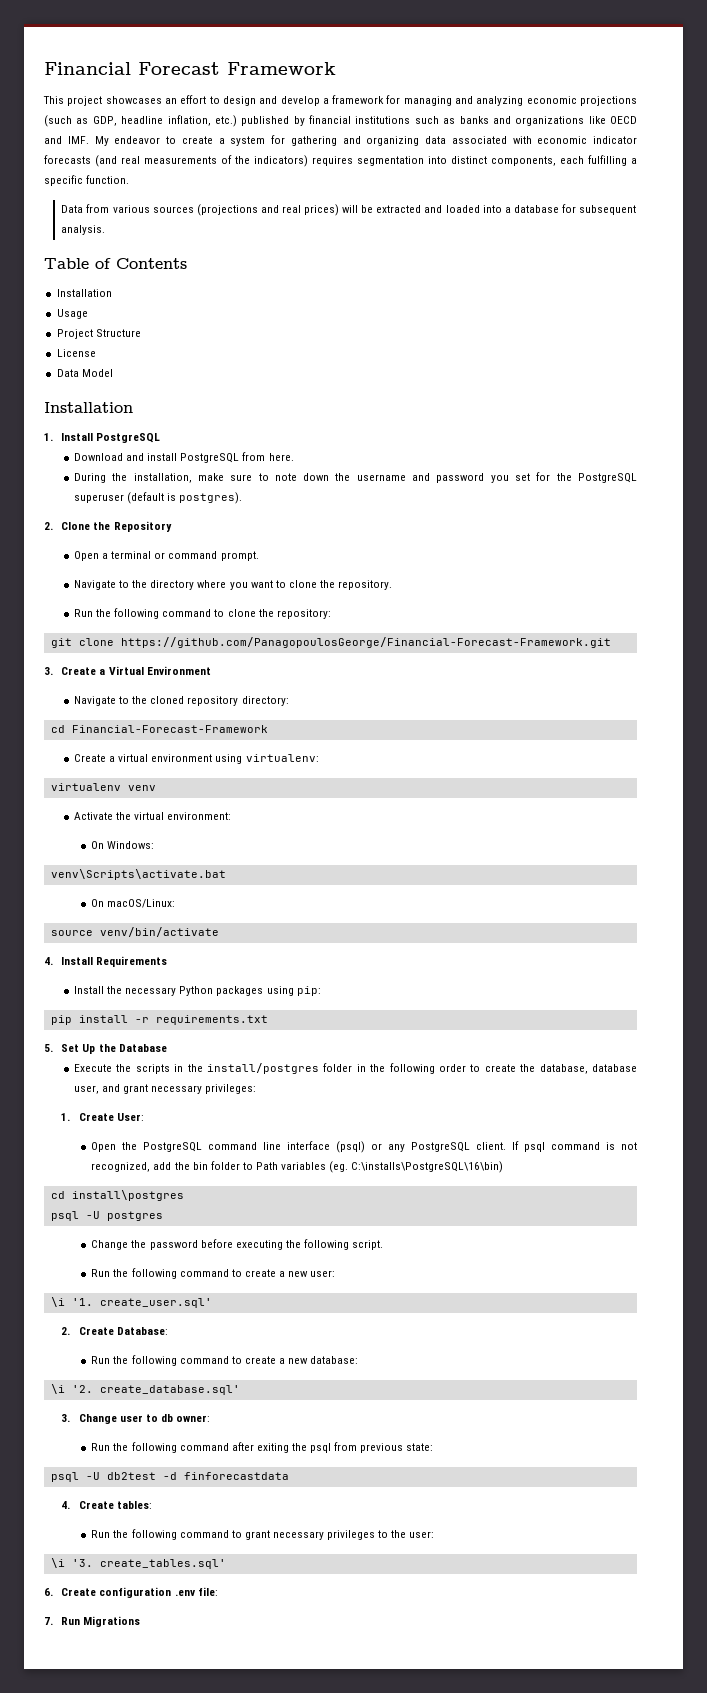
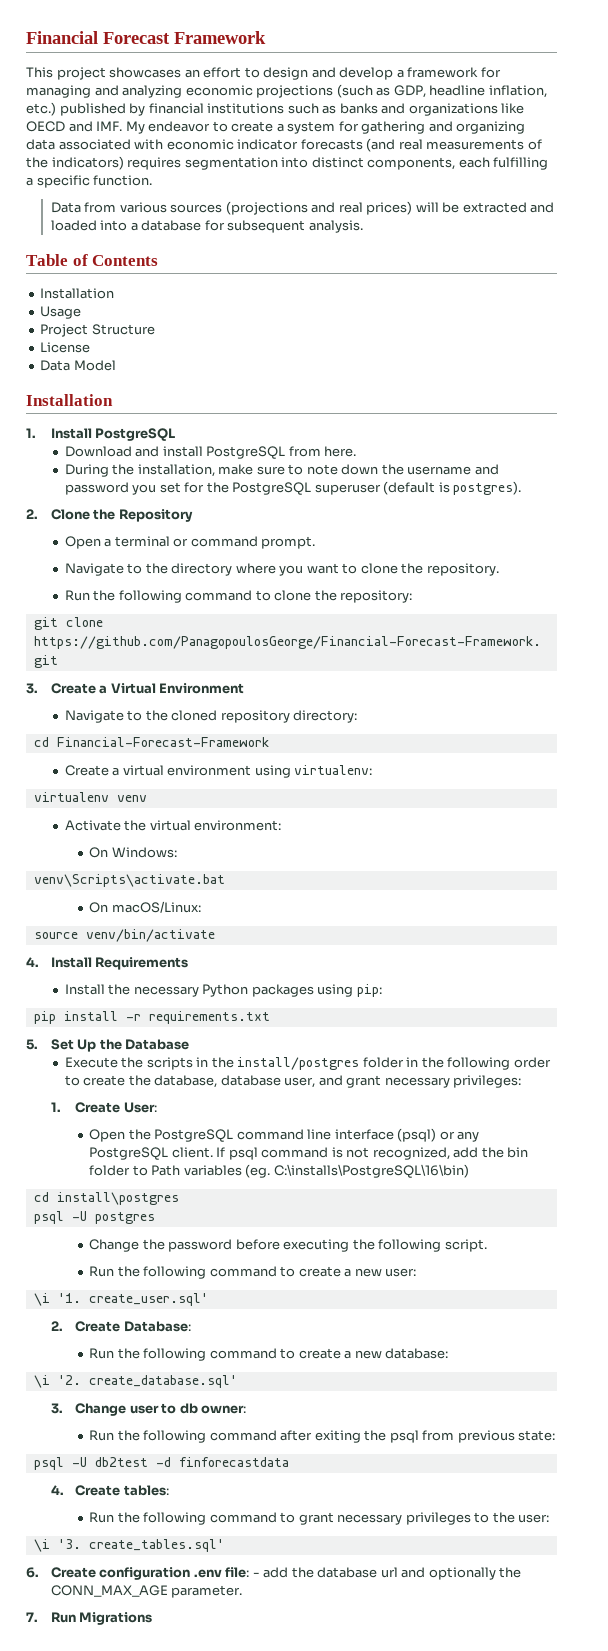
(218, 1591) none -> [252,1567,522,1580] [50,1585,243,1598] - add the database url and optionally the CONN_MAX_AGE parameter.

